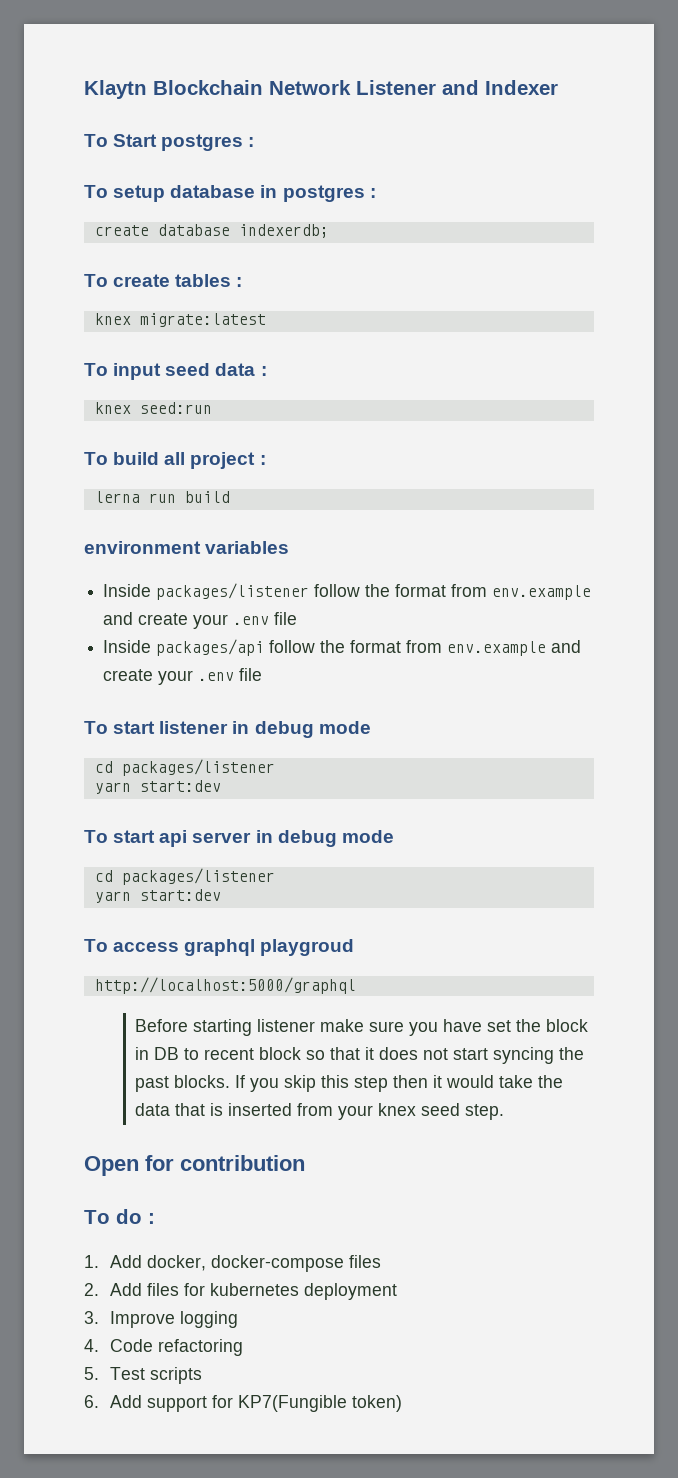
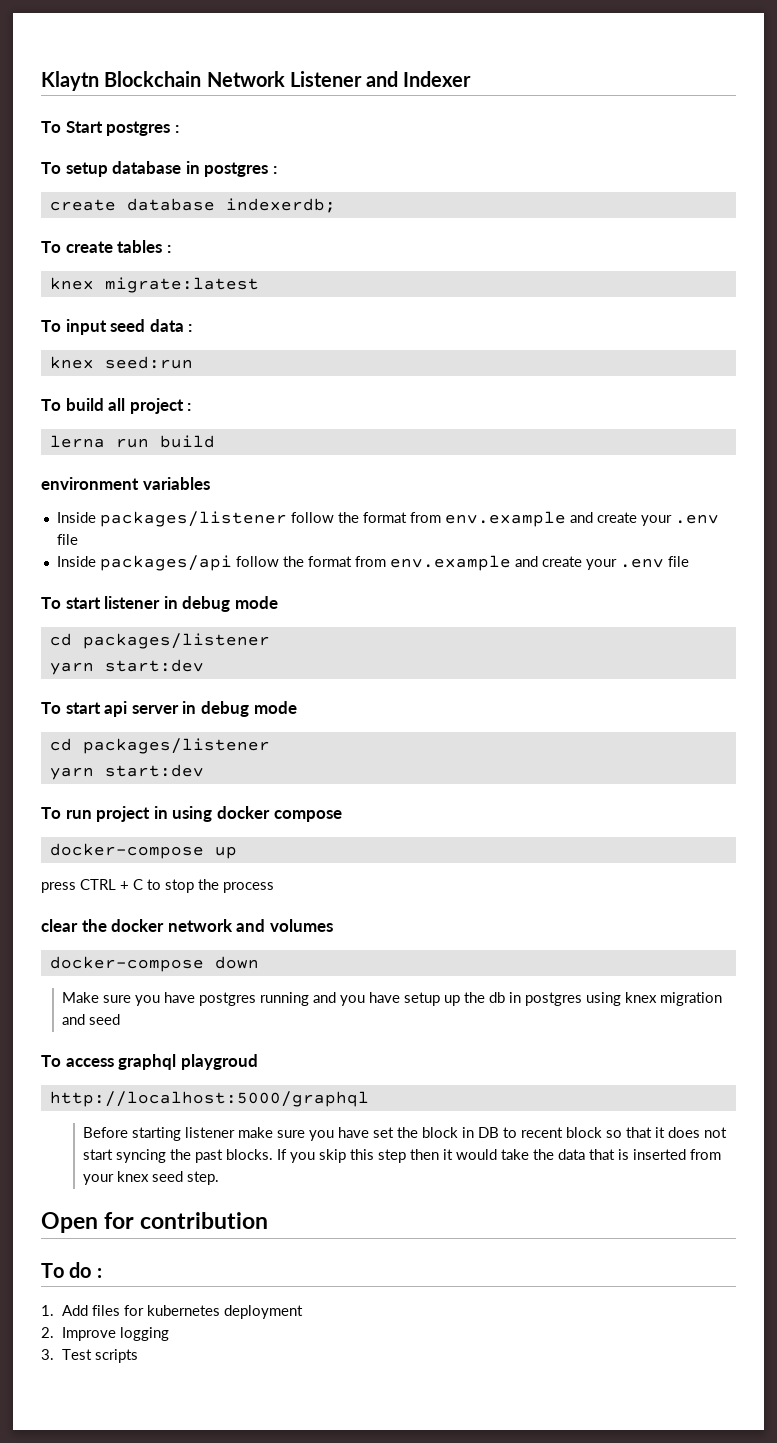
(221, 895) none -> [41,806,342,822] [49,843,237,859] [41,879,274,893] [41,919,333,932] [49,956,259,972] [62,992,723,1006] [62,1014,121,1025] // To run project in using docker compose // docker-compose up // press CTRL + C to stop the process // clear the docker network and volumes // docker-compose down // Make sure you have postgres running and you have setup up the db in postgres using knex migration and seed
[146,1255,381,1272] [84,1283,142,1296] docker, docker-compose files // 2. Add -> (89, 1310) none
[84,1311,99,1324] 3. -> [41,1327,54,1338] 2.
[84,1339,243,1356] [84,1367,202,1384] [84,1395,402,1412] 4. Code refactoring // 5. Test scripts // 6. Add support for KP7(Fungible token) -> [41,1349,139,1363] 3. Test scripts

